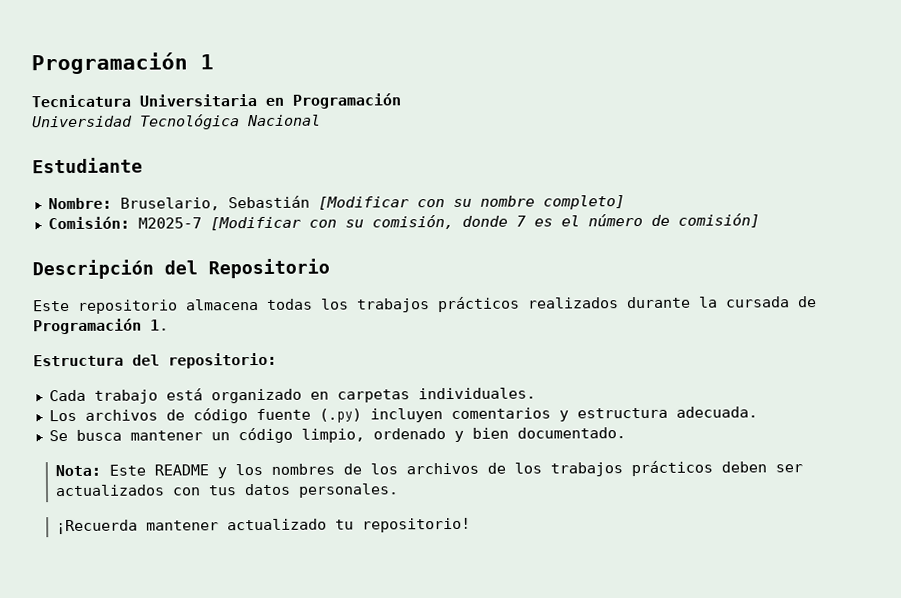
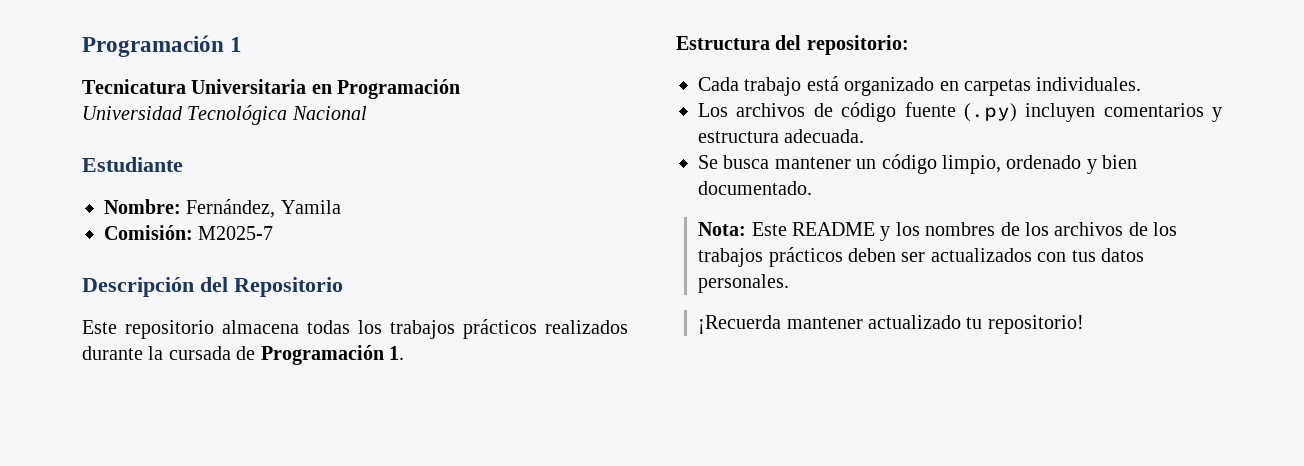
[119,195,625,211] [47,213,760,231] Bruselario, Sebastián [Modificar con su nombre completo] // Comisión: M2025-7 [Modificar con su comisión, donde 7 es el número de comisión] -> [186,199,341,218] [104,225,274,240] Fernández, Yamila // Comisión: M2025-7

